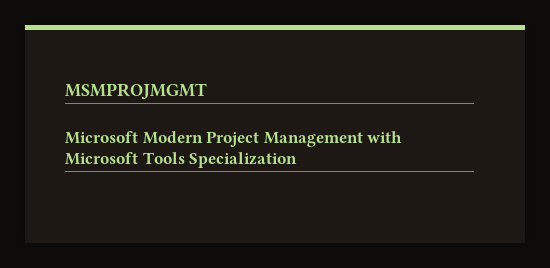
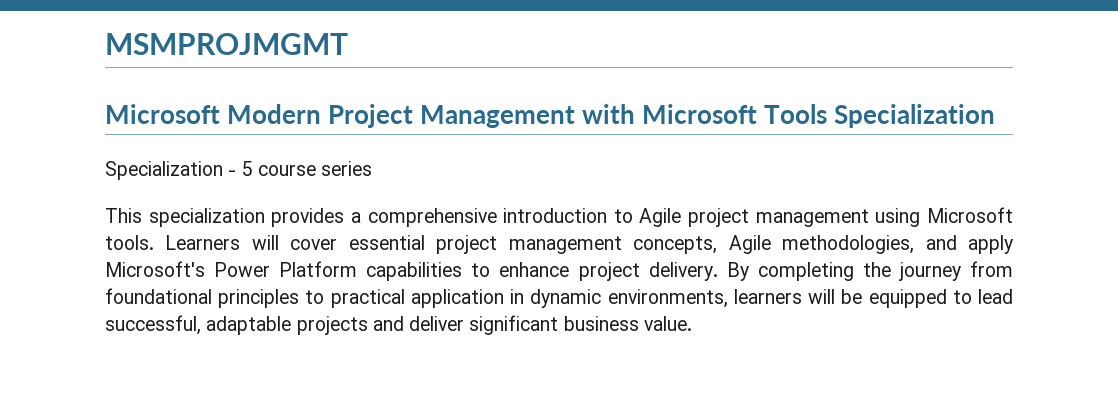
(298, 160) none -> [105,161,373,180] [105,207,1013,227] [105,235,1014,254] [105,261,1014,281] [105,288,1014,308] [105,315,692,335] // Specialization - 5 course series // This specialization provides a comprehensive introduction to Agile project management using Microsoft tools. Learners will cover essential project management concepts, Agile methodologies, and apply Microsoft's Power Platform capabilities to enhance project delivery. By completing the journey from foundational principles to practical application in dynamic environments, learners will be equipped to lead successful, adaptable projects and deliver significant business value.

